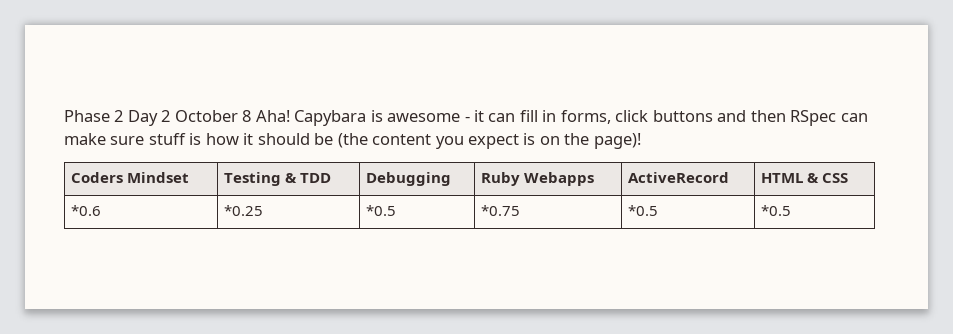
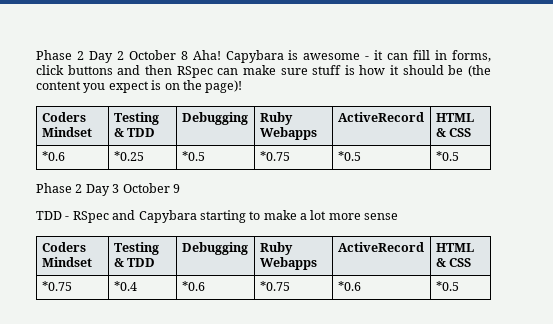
(791, 210) none -> [36,183,180,196] [36,210,399,223] [41,242,86,252] [41,257,92,267] [113,242,159,255] [113,258,155,267] [181,242,248,255] [259,242,293,255] [259,257,317,270] [337,242,424,252] [435,243,474,252] [435,258,471,267] [41,281,72,291] [113,281,137,291] [181,281,205,291] [259,281,290,291] [337,281,361,291] [435,281,459,291] // Phase 2 Day 3 October 9 // TDD - RSpec and Capybara starting to make a lot more sense // Coders Mindset | Testing & TDD | Debugging | Ruby Webapps | ActiveRecord | HTML & CSS // *0.75 | *0.4 | *0.6 | *0.75 | *0.6 | *0.5

